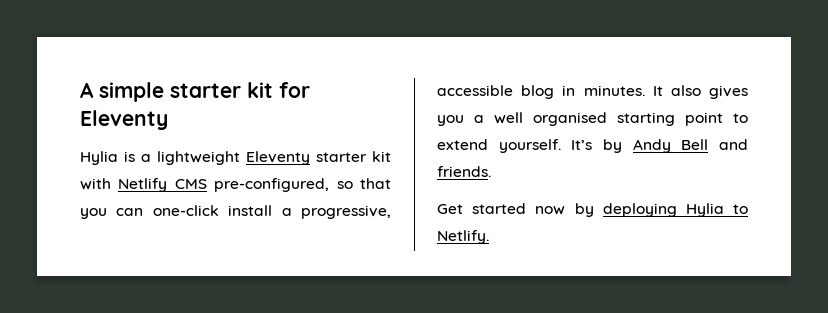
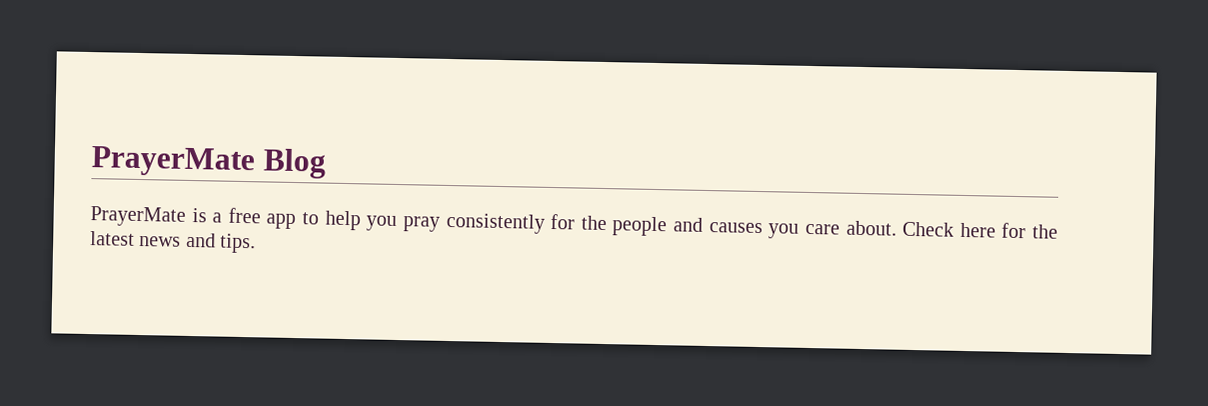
[80,82,310,102] [80,110,168,130] [80,151,391,165] [80,178,391,192] [80,205,391,219] [437,85,748,99] [437,112,748,126] [437,139,748,153] [437,166,491,177] [437,203,748,217] [437,230,489,244] A simple starter kit for Eleventy // Hylia is a lightweight Eleventy starter kit with Netlify CMS pre-configured, so that you can one-click install a progressive, accessible blog in minutes. It also gives you a well organised starting point to extend yourself. It’s by Andy Bell and friends. // Get started now by deploying Hylia to Netlify. -> [91,146,326,179] [90,206,1058,239] [90,231,257,254] PrayerMate Blog // PrayerMate is a free app to help you pray consistently for the people and causes you care about. Check here for the latest news and tips.

